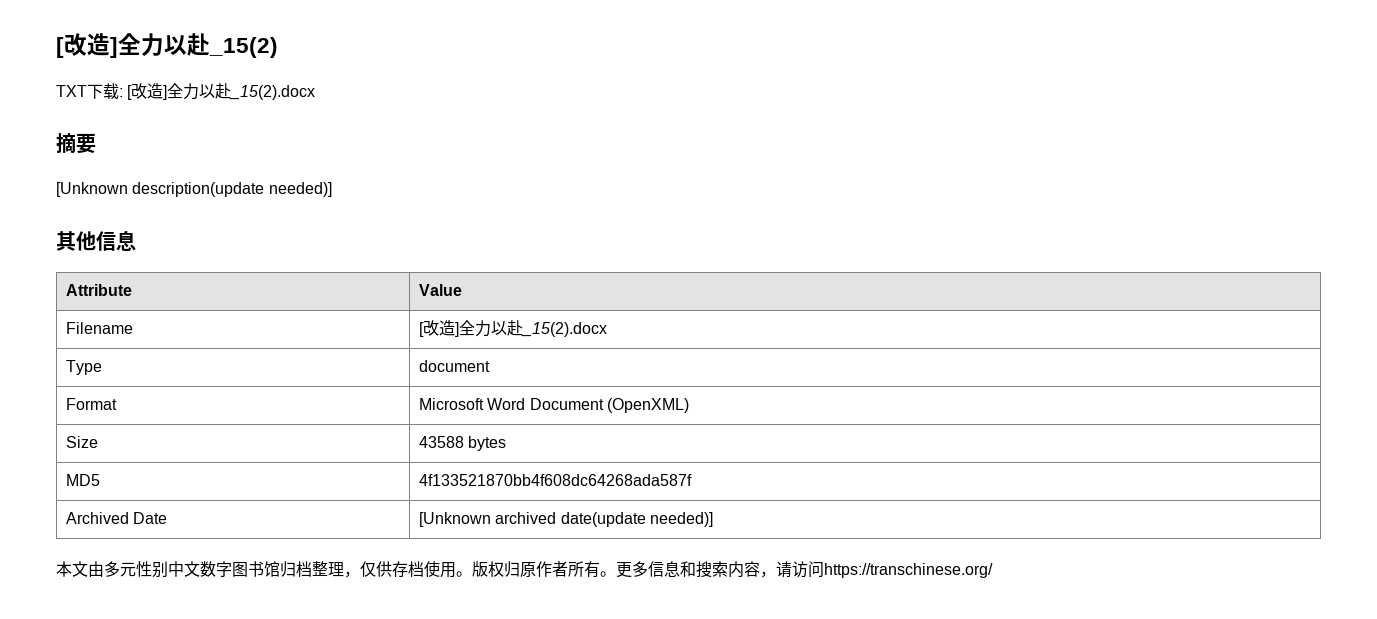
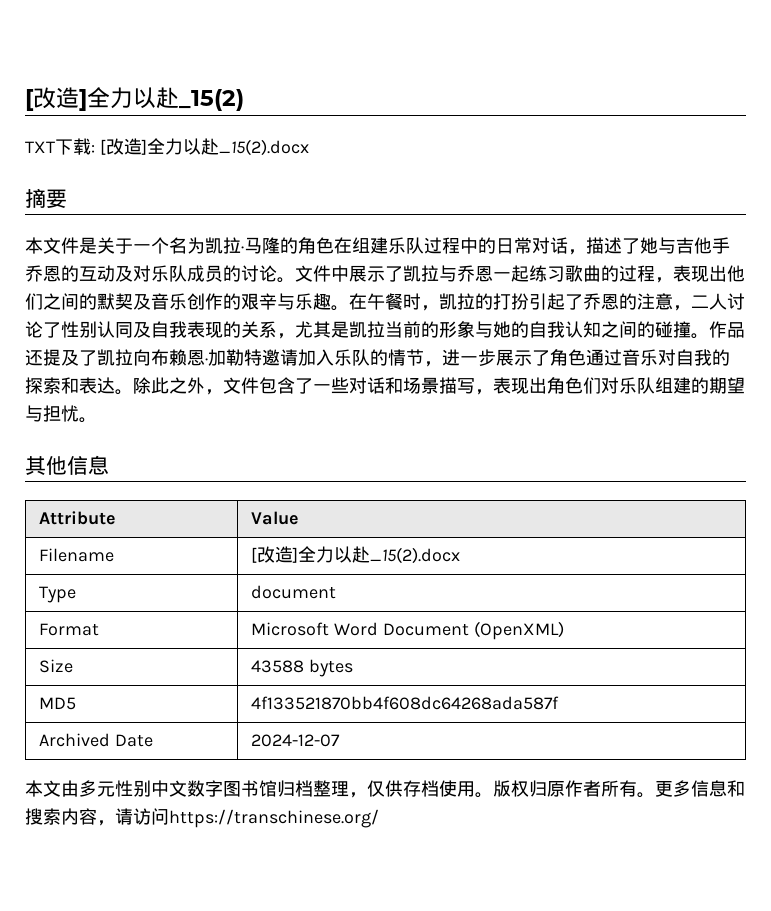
[56,182,332,197] [Unknown description(update needed)] -> [25,237,730,255] [25,265,745,283] [25,293,745,311] [25,321,745,339] [25,349,730,367] [25,377,745,395] [25,405,97,423] 本文件是关于一个名为凯拉·马隆的角色在组建乐队过程中的日常对话，描述了她与吉他手乔恩的互动及对乐队成员的讨论。文件中展示了凯拉与乔恩一起练习歌曲的过程，表现出他们之间的默契及音乐创作的艰辛与乐趣。在午餐时，凯拉的打扮引起了乔恩的注意，二人讨论了性别认同及自我表现的关系，尤其是凯拉当前的形象与她的自我认知之间的碰撞。作品还提及了凯拉向布赖恩·加勒特邀请加入乐队的情节，进一步展示了角色通过音乐对自我的探索和表达。除此之外，文件包含了一些对话和场景描写，表现出角色们对乐队组建的期望与担忧。
[419,512,714,527] [Unknown archived date(update needed)] -> [251,734,341,747] 2024-12-07

